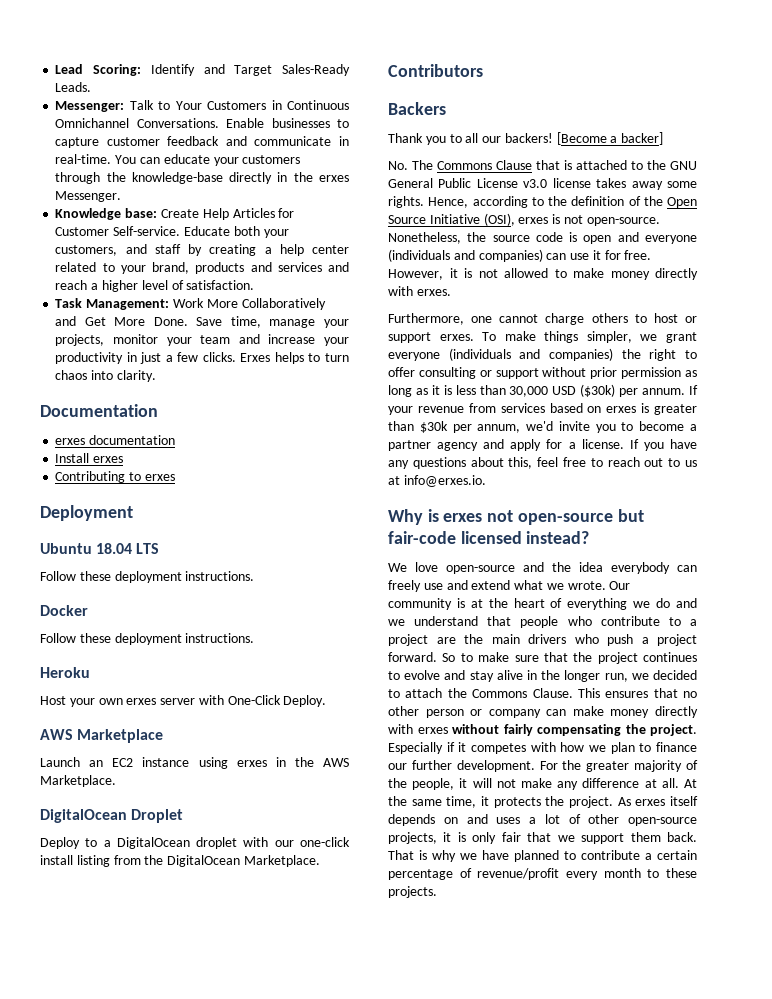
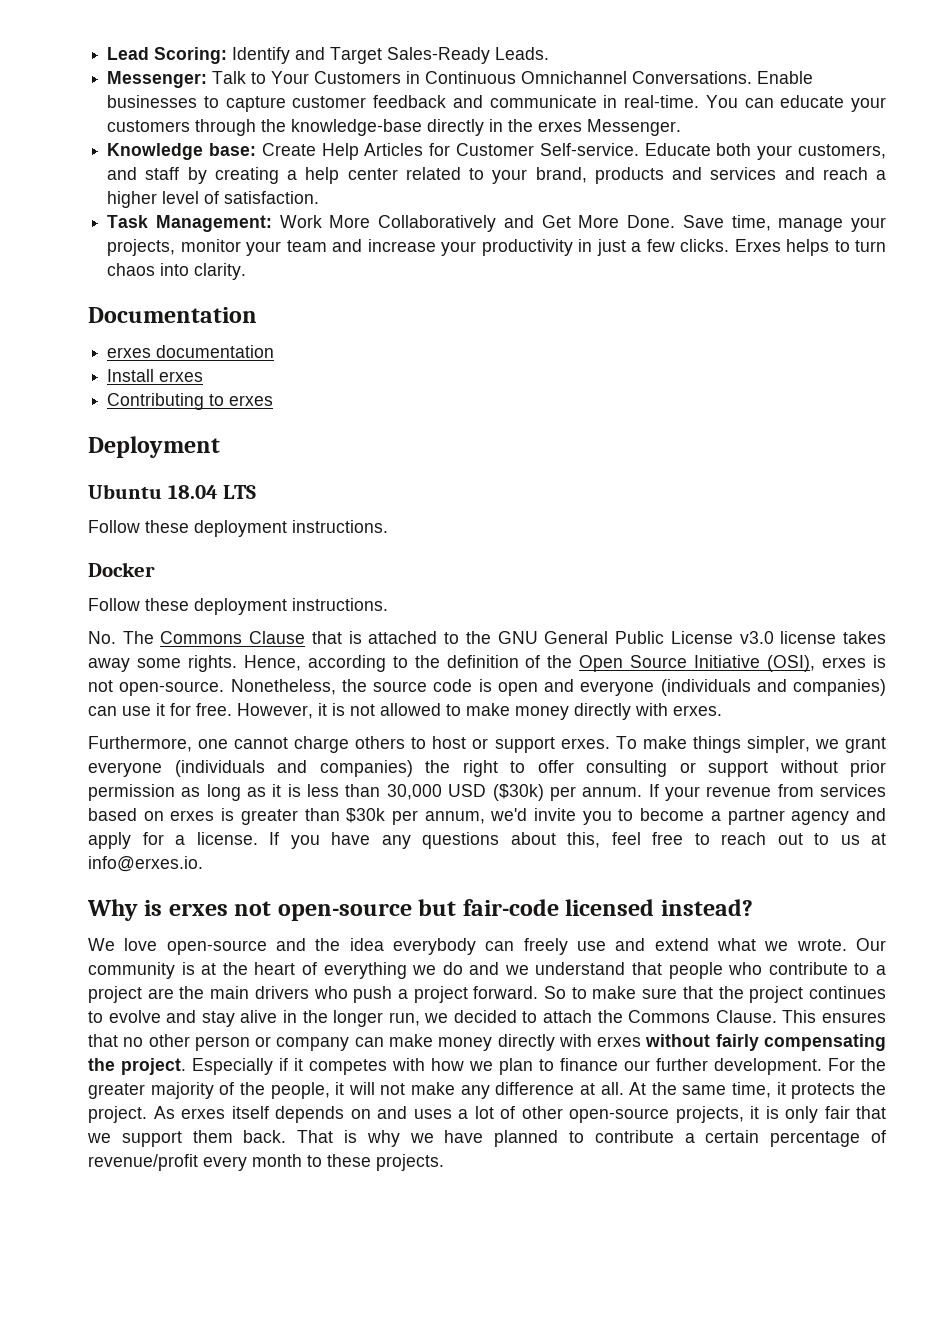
[40,667,90,678] [40,695,327,707] [40,729,164,743] [40,757,349,769] [40,775,116,787] [40,809,184,823] [40,837,350,849] [40,855,320,867] [388,64,483,77] [388,102,446,115] [388,132,664,145] // Heroku // Host your own erxes server with One-Click Deploy. // AWS Marketplace // Launch an EC2 instance using erxes in the AWS Marketplace. // DigitalOcean Droplet // Deploy to a DigitalOcean droplet with our one-click install listing from the DigitalOcean Marketplace. // Contributors // Backers // Thank you to all our backers! [Become a backer] -> (388, 604) none

